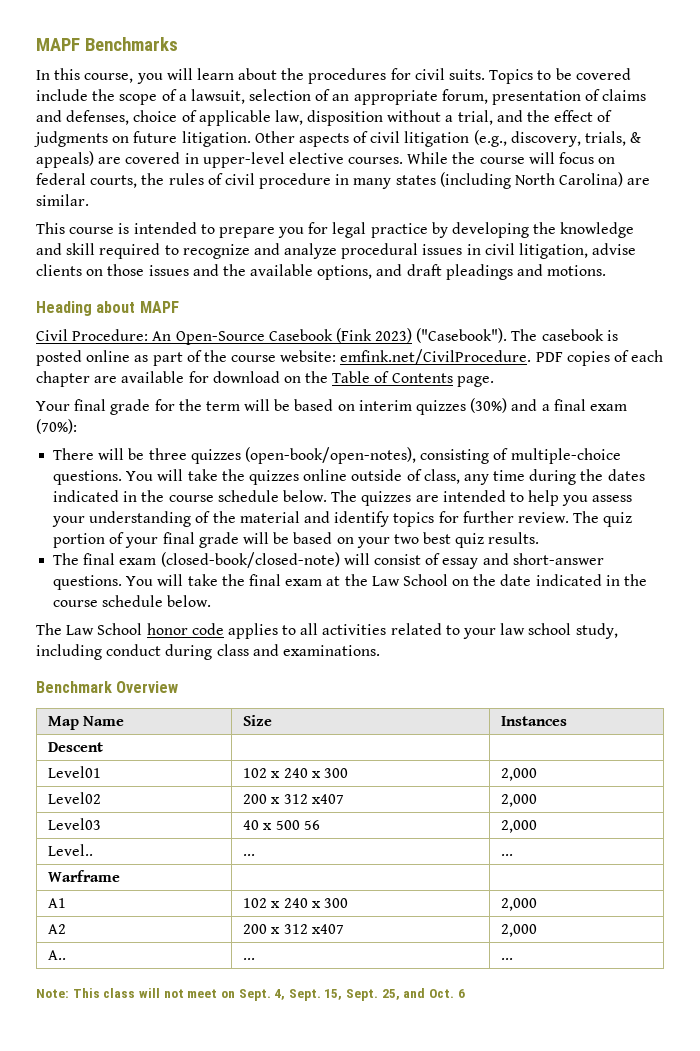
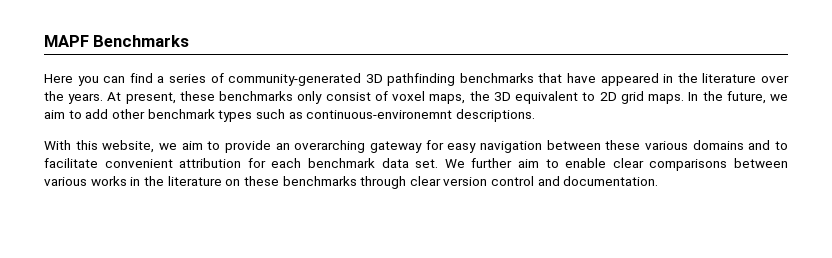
[36,68,631,84] [36,89,647,105] [36,110,613,126] [34,130,642,147] [36,151,616,168] [36,172,651,189] [36,194,89,206] [36,222,635,238] [36,243,637,259] [36,264,607,280] [36,301,179,316] [36,328,618,345] [36,349,664,366] [36,371,494,387] [36,398,627,415] [36,419,77,434] [53,447,621,464] [53,469,645,485] [53,490,633,506] [52,511,633,527] [53,532,540,548] [53,552,604,569] [53,574,648,590] [53,595,212,607] [36,623,618,639] [36,644,380,660] [36,681,179,693] [48,716,125,730] [243,715,273,726] [501,716,568,726] [48,742,104,752] [48,766,102,778] [243,768,348,778] [501,768,538,781] [48,792,102,804] [243,794,344,804] [501,794,538,807] [48,818,102,830] [243,820,320,830] [501,820,538,833] [48,844,94,856] [243,854,256,856] [501,854,514,856] [48,870,121,882] [48,898,67,908] [243,898,348,908] [501,898,538,911] [48,924,67,934] [243,924,344,934] [501,924,538,937] [48,950,67,960] [243,958,256,960] [501,958,514,960] [36,988,465,1001] In this course, you will learn about the procedures for civil suits. Topics to be covered include the scope of a lawsuit, selection of an appropriate forum, presentation of claims and defenses, choice of applicable law, disposition without a trial, and the effect of judgments on future litigation. Other aspects of civil litigation (e.g., discovery, trials, & appeals) are covered in upper-level elective courses. While the course will focus on federal courts, the rules of civil procedure in many states (including North Carolina) are similar. // This course is intended to prepare you for legal practice by developing the knowledge and skill required to recognize and analyze procedural issues in civil litigation, advise clients on those issues and the available options, and draft pleadings and motions. // Heading about MAPF // Civil Procedure: An Open-Source Casebook (Fink 2023) ("Casebook"). The casebook is posted online as part of the course website: emfink.net/CivilProcedure. PDF copies of each chapter are available for download on the Table of Contents page. // Your final grade for the term will be based on interim quizzes (30%) and a final exam (70%): // There will be three quizzes (open-book/open-notes), consisting of multiple-choice questions. You will take the quizzes online outside of class, any time during the dates indicated in the course schedule below. The quizzes are intended to help you assess your understanding of the material and identify topics for further review. The quiz portion of your final grade will be based on your two best quiz results. // The final exam (closed-book/closed-note) will consist of essay and short-answer questions. You will take the final exam at the Law School on the date indicated in the course schedule below. // The Law School honor code applies to all activities related to your law school study, including conduct during class and examinations. // Benchmark Overview // Map Name | Size | Instances // Descent | | // Level01 | 102 x 240 x 300 | 2,000 // Level02 | 200 x 312 x407 | 2,000 // Level03 | 40 x 500 56 | 2,000 // Level.. | ... | ... // Warframe | | // A1 | 102 x 240 x 300 | 2,000 // A2 | 200 x 312 x407 | 2,000 // A.. | ... | ... // Note: This class will not meet on Sept. 4, Sept. 15, Sept. 25, and Oct. 6 -> [44,73,790,86] [44,91,788,104] [44,109,535,122] [44,140,788,153] [44,158,789,171] [44,176,659,189] Here you can find a series of community-generated 3D pathfinding benchmarks that have appeared in the literature over the years. At present, these benchmarks only consist of voxel maps, the 3D equivalent to 2D grid maps. In the future, we aim to add other benchmark types such as continuous-environemnt descriptions. // With this website, we aim to provide an overarching gateway for easy navigation between these various domains and to facilitate convenient attribution for each benchmark data set. We further aim to enable clear comparisons between various works in the literature on these benchmarks through clear version control and documentation.

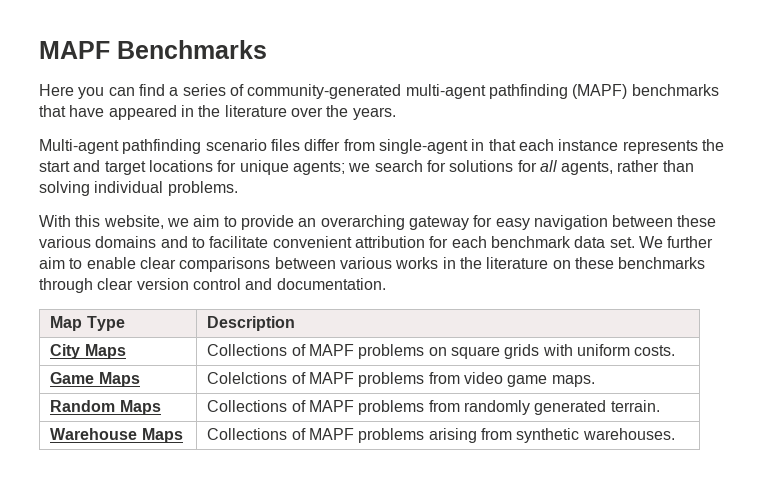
[365,73,456,86] 3D pathfinding -> [405,84,628,99] multi-agent pathfinding (MAPF)
[107,91,788,104] [44,109,535,122] At present, these benchmarks only consist of voxel maps, the 3D equivalent to 2D grid maps. In the future, we aim to add other benchmark types such as continuous-environemnt descriptions. -> [39,139,724,154] [39,160,694,175] [39,181,238,196] // Multi-agent pathfinding scenario files differ from single-agent in that each instance represents the start and target locations for unique agents; we search for solutions for all agents, rather than solving individual problems.
(659, 181) none -> [50,316,125,331] [207,316,296,331] [50,344,126,359] [207,344,676,359] [50,372,140,387] [207,372,595,387] [50,400,161,415] [207,400,660,415] [50,428,183,443] [207,428,675,443] // Map Type | Description // City Maps | Collections of MAPF problems on square grids with uniform costs. // Game Maps | Colelctions of MAPF problems from video game maps. // Random Maps | Collections of MAPF problems from randomly generated terrain. // Warehouse Maps | Collections of MAPF problems arising from synthetic warehouses.

